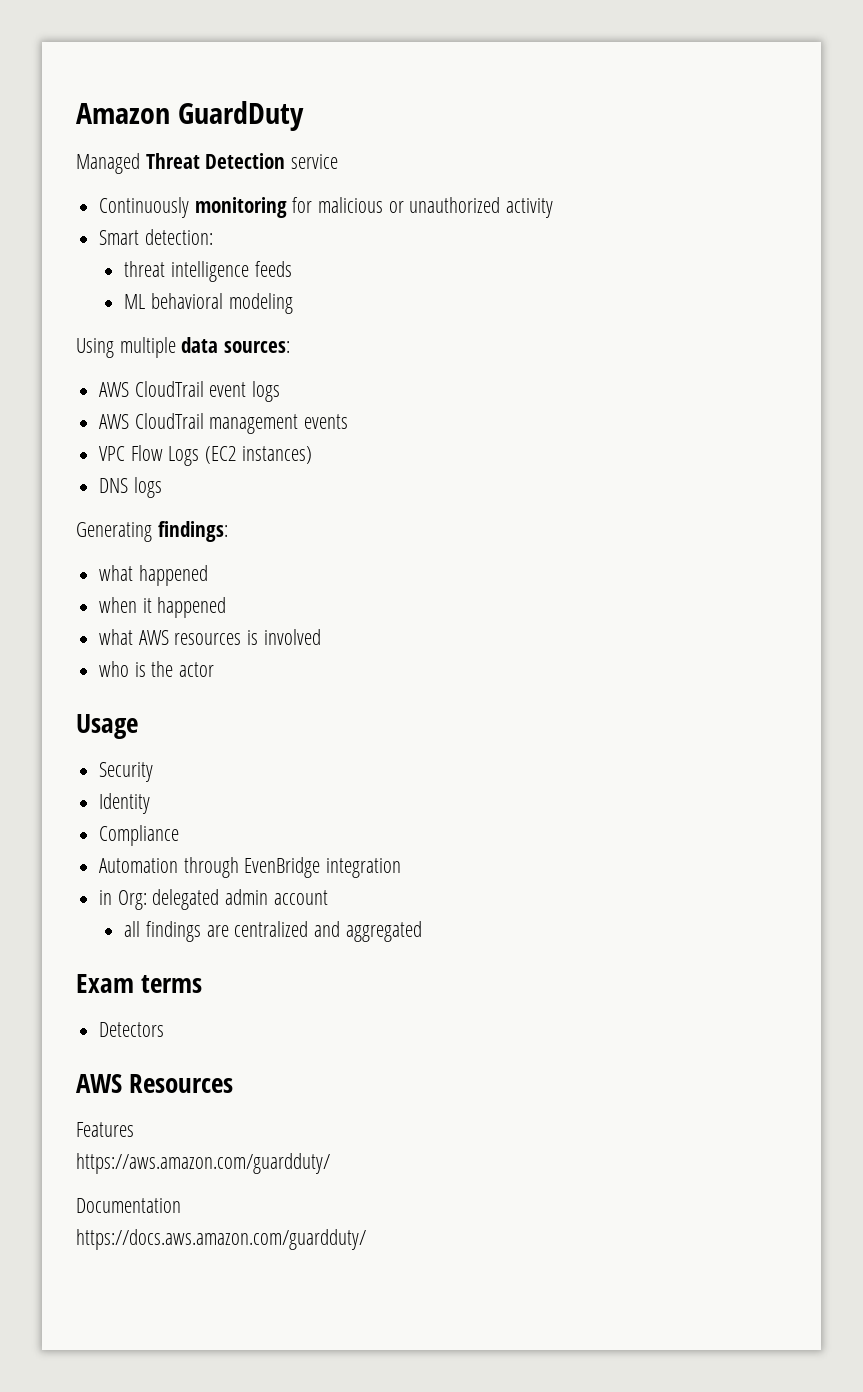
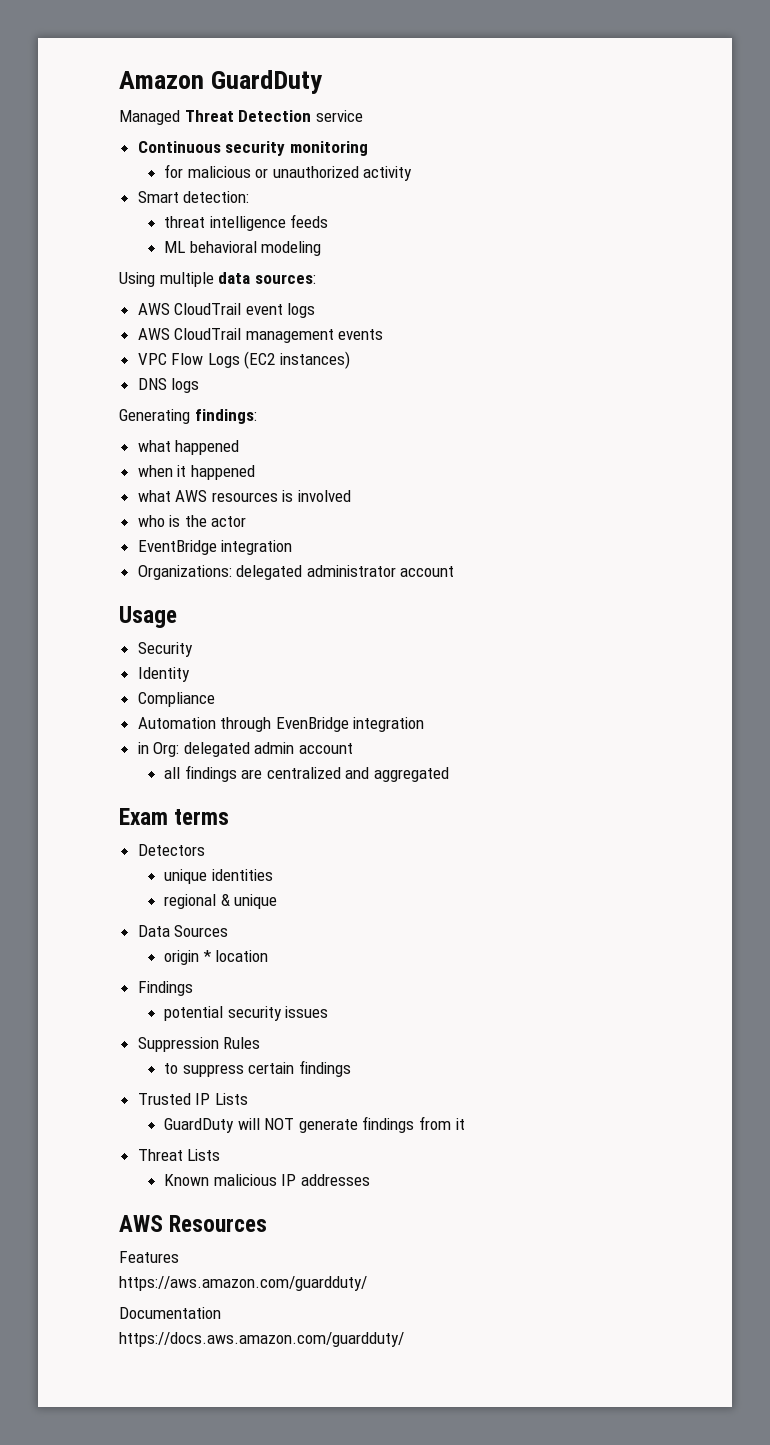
[99,197,190,218] Continuously -> [137,141,286,156] Continuous security
(287, 207) none -> (368, 148) //
(215, 669) none -> [137,540,293,555] [137,565,455,580] // EventBridge integration // Organizations: delegated administrator account
(165, 1029) none -> [164,869,273,884] [164,894,278,909] [137,925,229,937] [164,950,269,965] [137,981,193,996] [164,1006,329,1021] [137,1037,261,1052] [164,1060,351,1077] [137,1093,248,1105] [164,1116,465,1133] [137,1149,221,1161] [164,1174,370,1186] // unique identities // regional & unique // Data Sources // origin * location // Findings // potential security issues // Suppression Rules // to suppress certain findings // Trusted IP Lists // GuardDuty will NOT generate findings from it // Threat Lists // Known malicious IP addresses

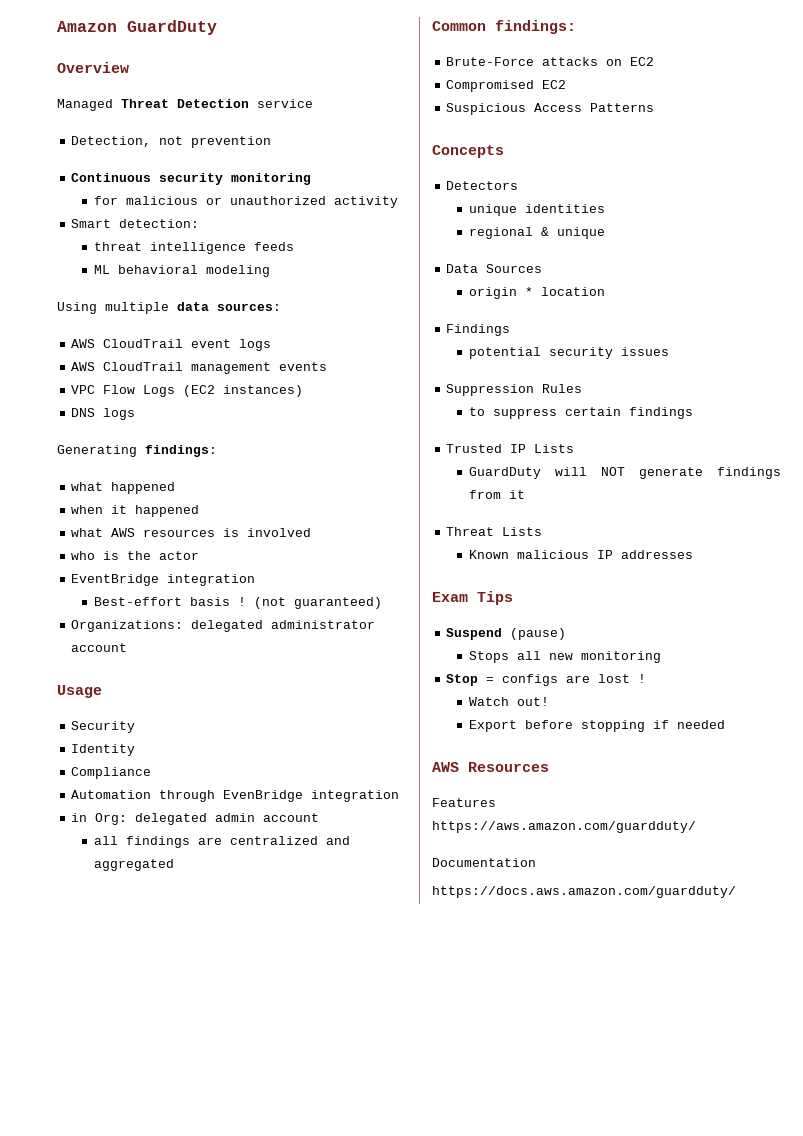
(323, 82) none -> [57,62,129,73] // Overview
(363, 116) none -> [71,136,272,148] // Detection, not prevention
(293, 547) none -> [93,597,382,609] // Best-effort basis ! (not guaranteed)
[119,808,230,825] Exam terms -> [432,20,576,34] [446,57,655,66] [446,80,567,92] [446,103,655,115] [432,145,504,158] Common findings: // Brute-Force attacks on EC2 // Compromised EC2 // Suspicious Access Patterns // Concepts
(370, 1180) none -> [432,591,513,605] [446,628,567,640] [468,651,661,663] [446,674,647,686] [468,697,549,706] [468,720,725,732] // Exam Tips // Suspend (pause) // Stops all new monitoring // Stop = configs are lost ! // Watch out! // Export before stopping if needed

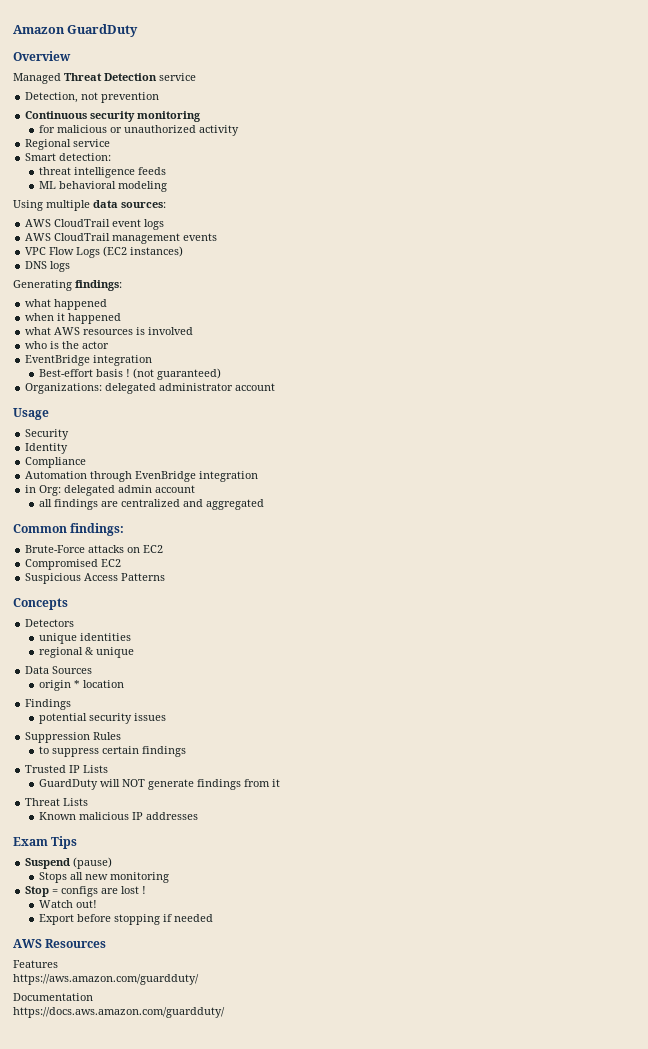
(398, 202) none -> [25,139,111,150] // Regional service

